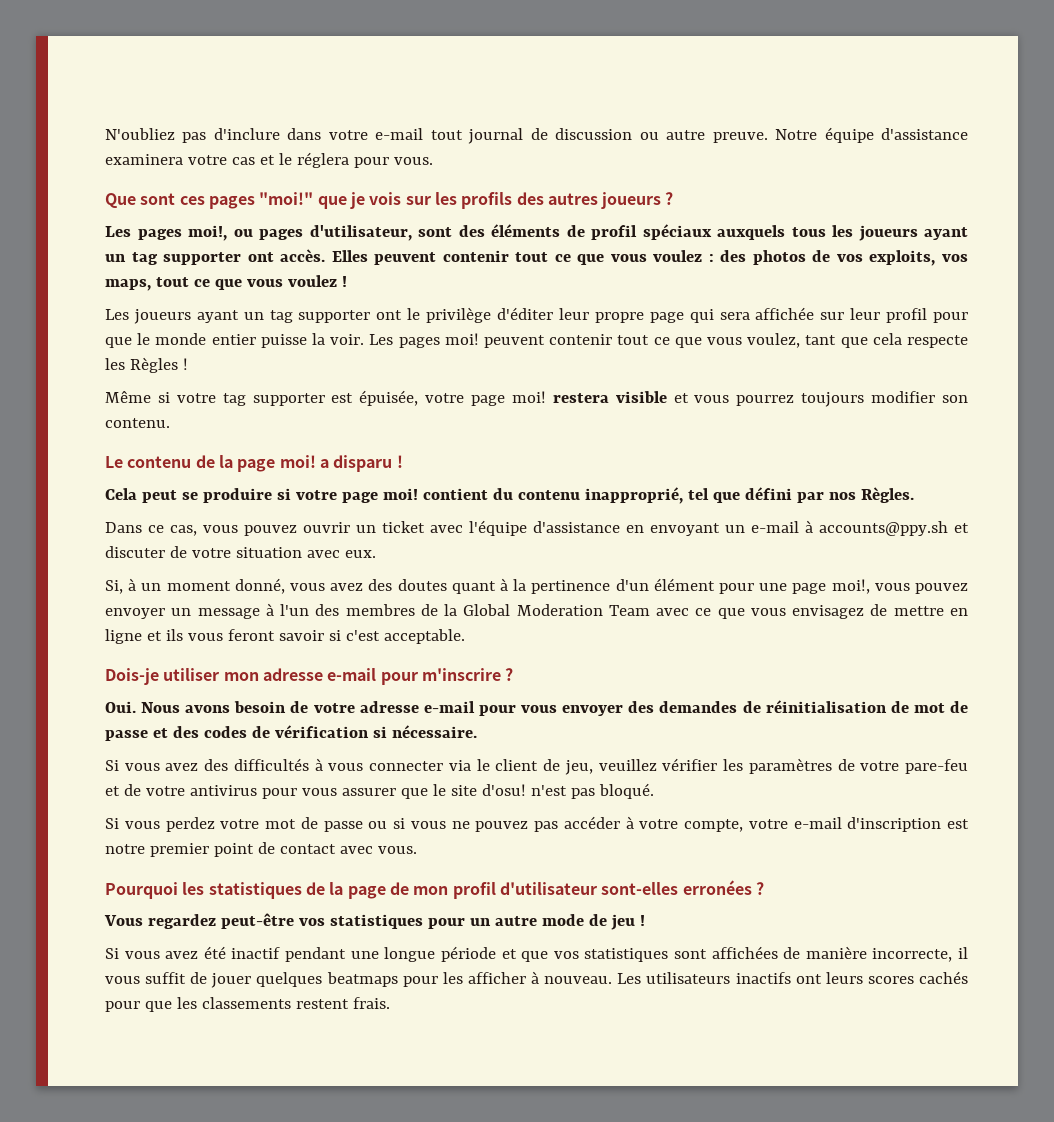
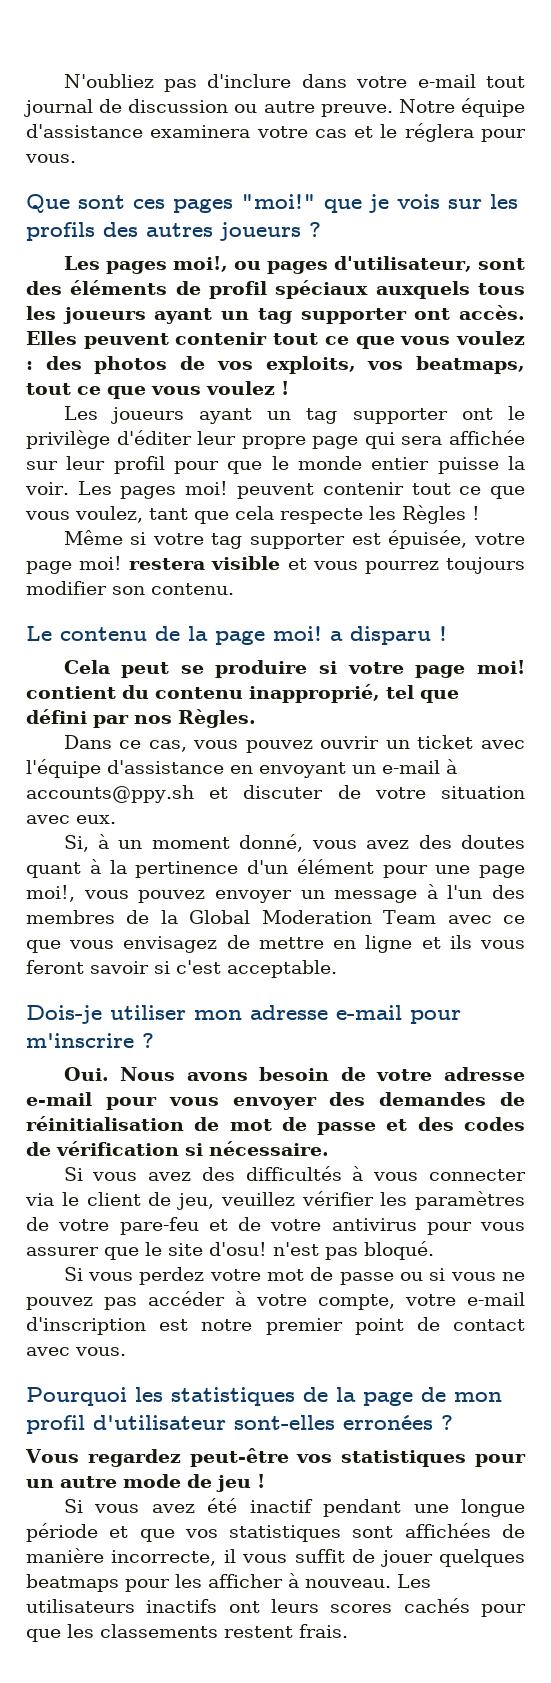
[105,279,151,291] maps, -> [416,356,525,374] beatmaps,

